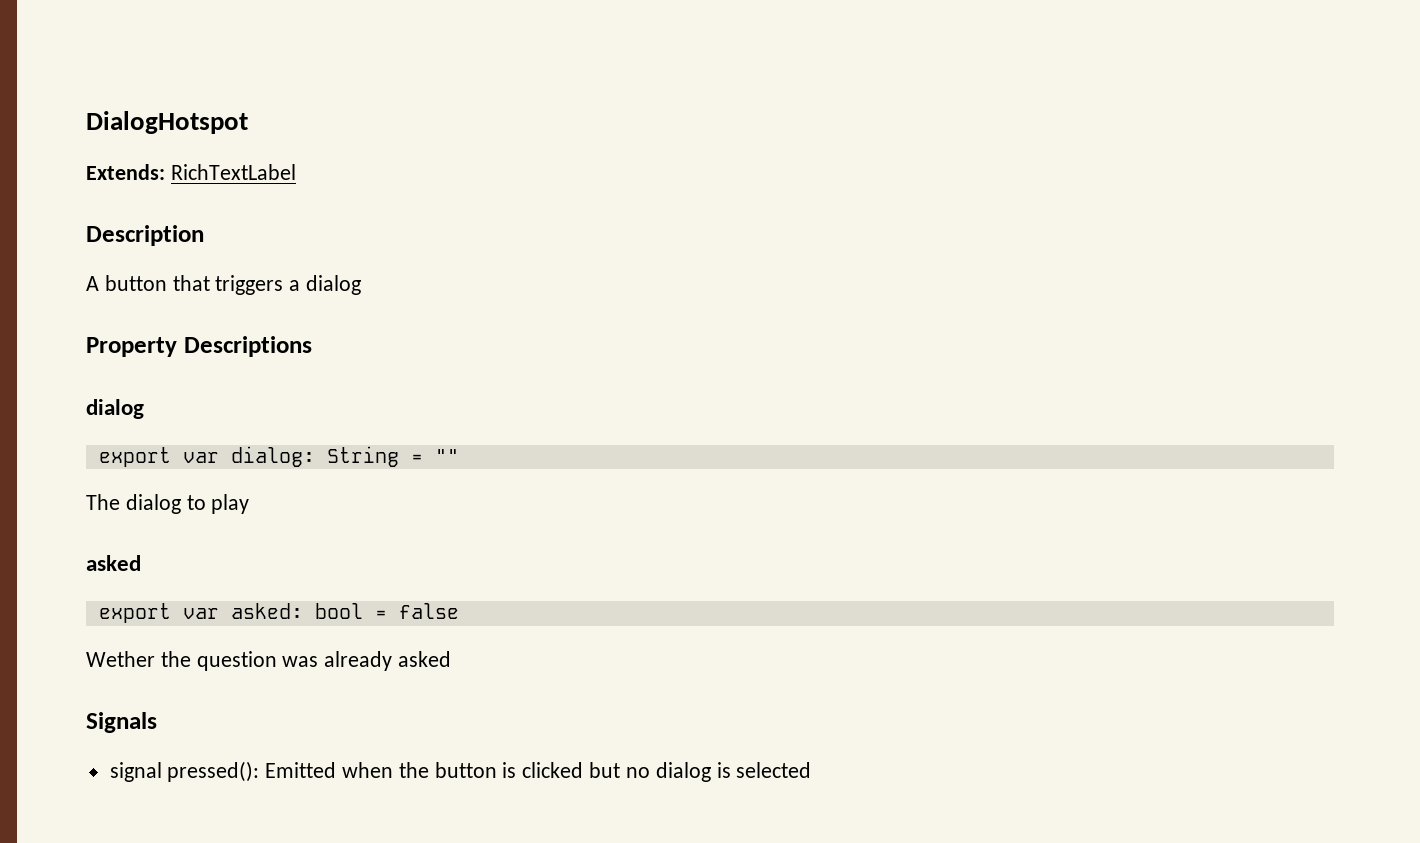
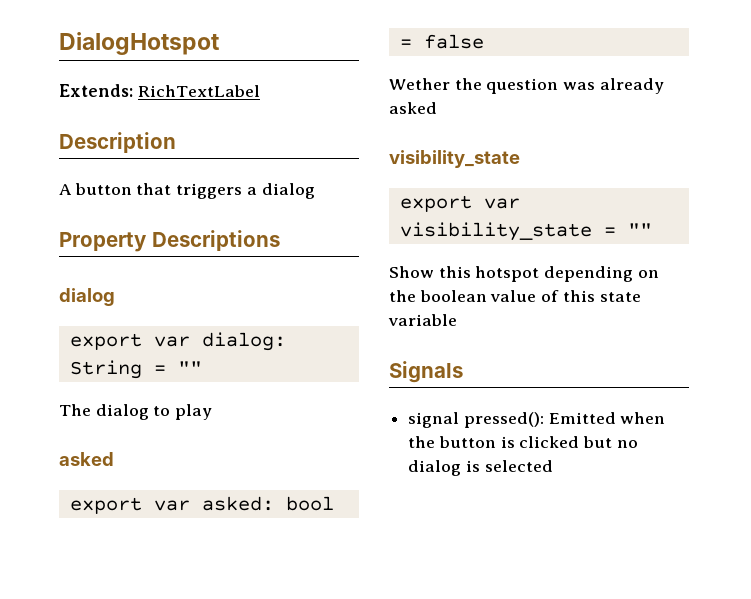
(452, 659) none -> [389,150,520,168] [399,195,520,212] [399,222,652,241] [389,266,659,282] [389,290,641,302] [388,314,457,326] // visibility_state // export var visibility_state = "" // Show this hotspot depending on the boolean value of this state variable

